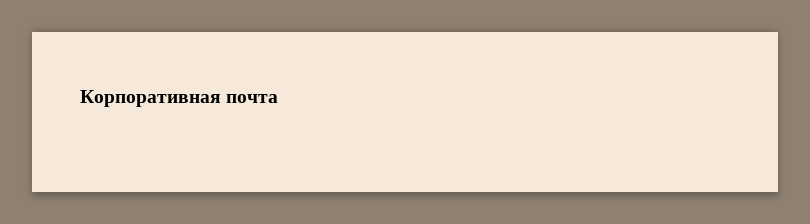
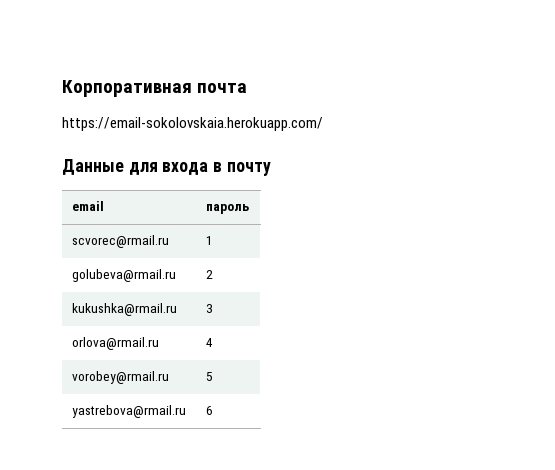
(279, 98) none -> [62,117,323,131] [62,159,271,176] [71,201,104,211] [205,204,249,214] [71,235,169,248] [205,236,213,245] [71,269,176,282] [205,270,213,279] [71,303,177,316] [205,304,213,313] [71,337,159,350] [205,338,213,347] [71,371,169,384] [205,372,213,381] [71,405,186,418] [205,406,213,415] // https://email-sokolovskaia.herokuapp.com/ // Данные для входа в почту // email | пароль // scvorec@rmail.ru | 1 // golubeva@rmail.ru | 2 // kukushka@rmail.ru | 3 // orlova@rmail.ru | 4 // vorobey@rmail.ru | 5 // yastrebova@rmail.ru | 6

